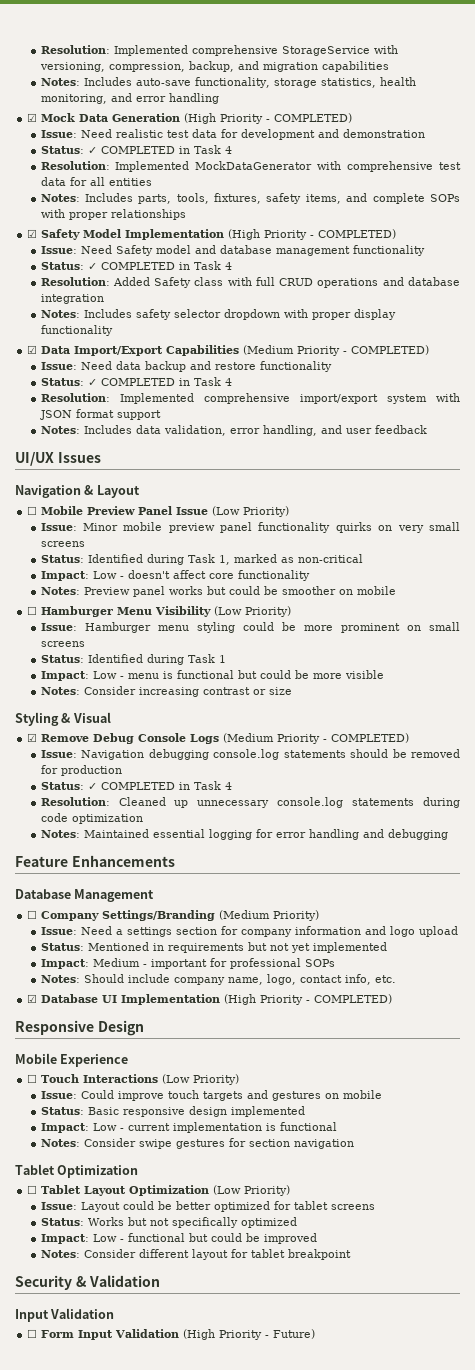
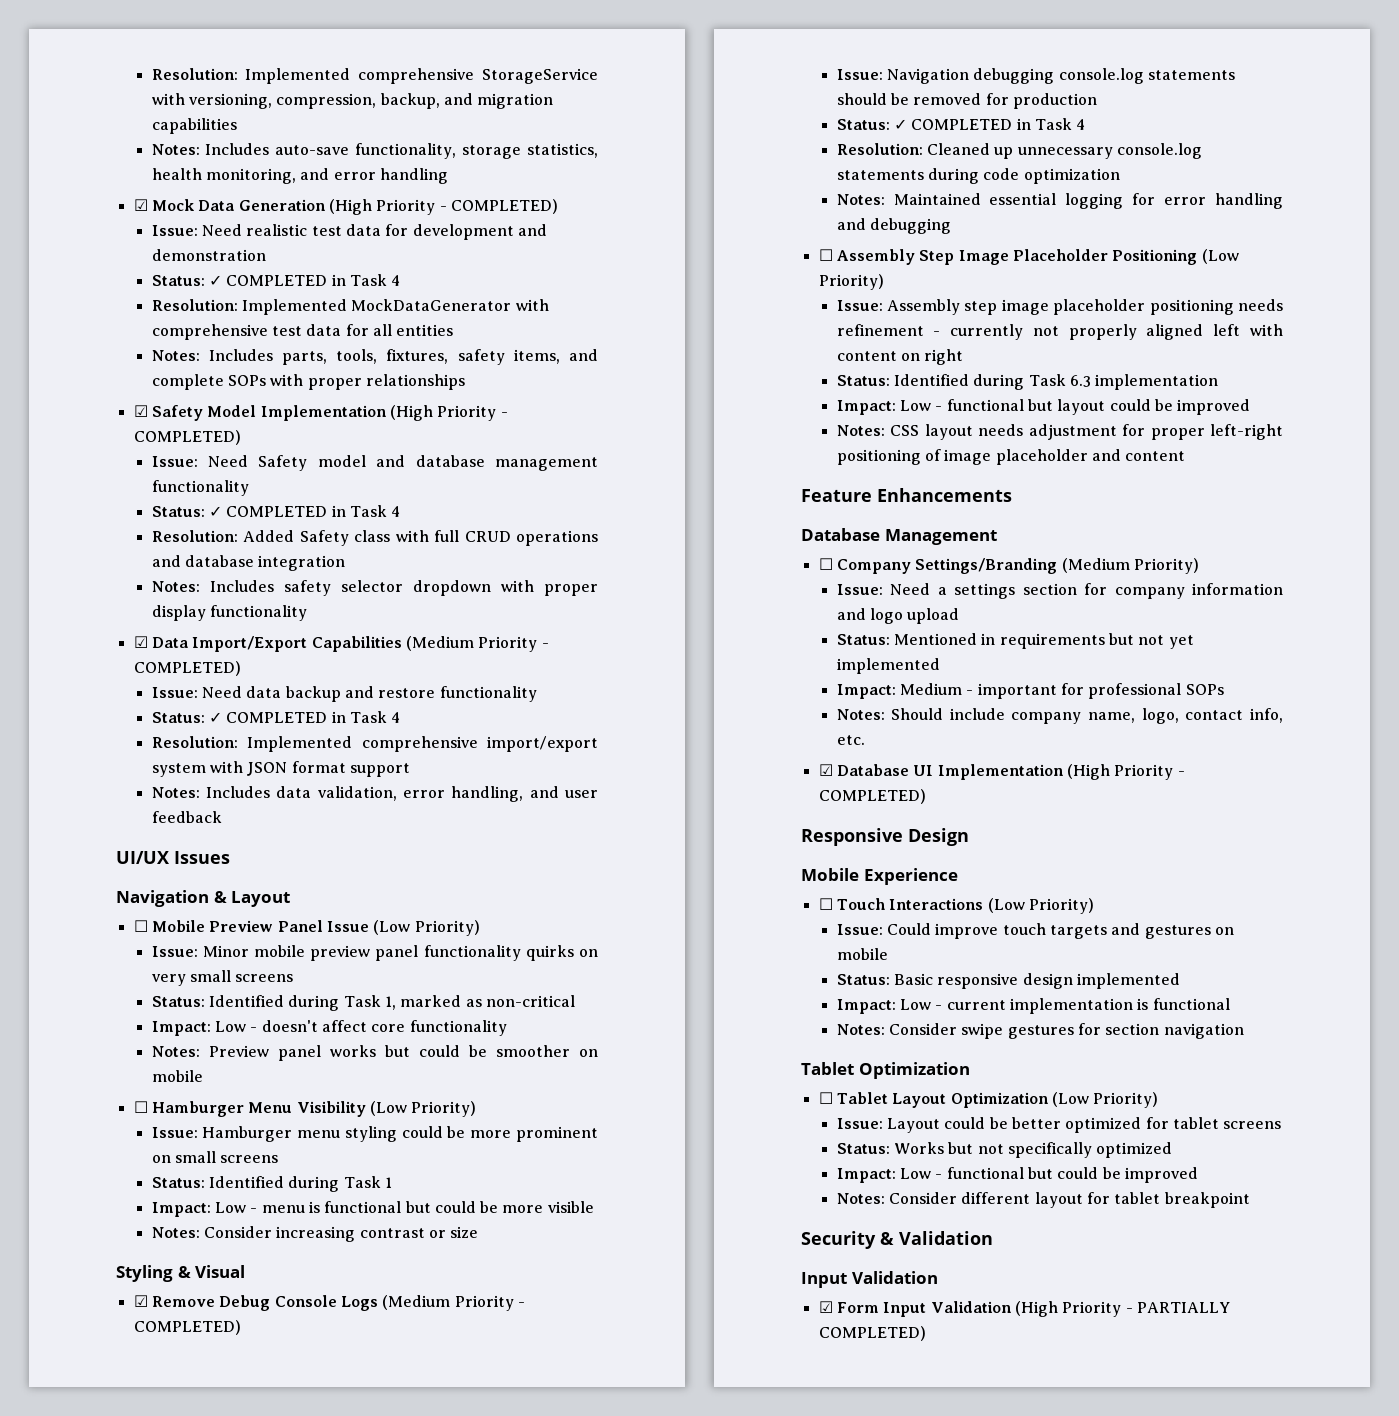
(448, 834) none -> [818,249,1239,265] [818,274,884,290] [836,299,1283,315] [836,324,1283,340] [836,349,964,365] [836,374,1219,390] [836,399,1251,415] [836,424,1283,440] [836,449,1186,465] // ☐ Assembly Step Image Placeholder Positioning (Low Priority) // Issue: Assembly step image placeholder positioning needs refinement - currently not properly aligned left with content on right // Status: Identified during Task 6.3 implementation // Impact: Low - functional but layout could be improved // Notes: CSS layout needs adjustment for proper left-right positioning of image placeholder and content
[27,1329,38,1338] ☐ -> [818,1301,833,1313] ☑
[273,1329,316,1339] Future) -> [1136,1302,1230,1313] [818,1326,926,1341] PARTIALLY COMPLETED)

